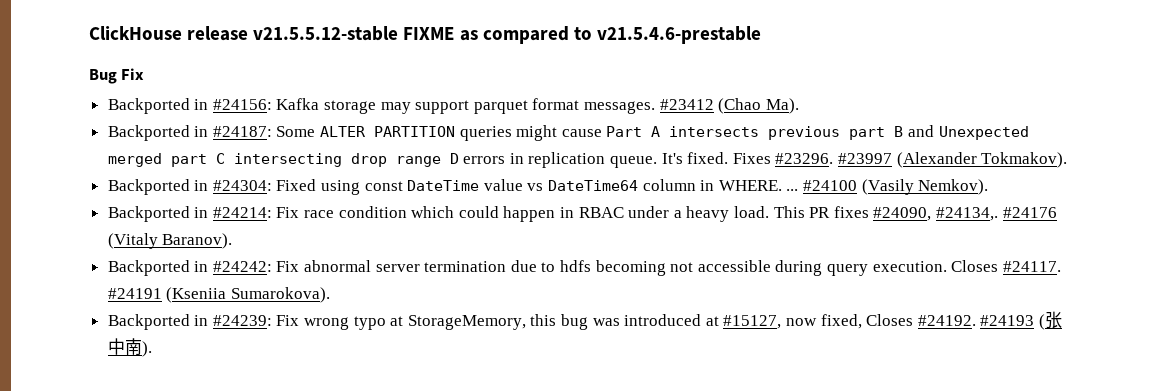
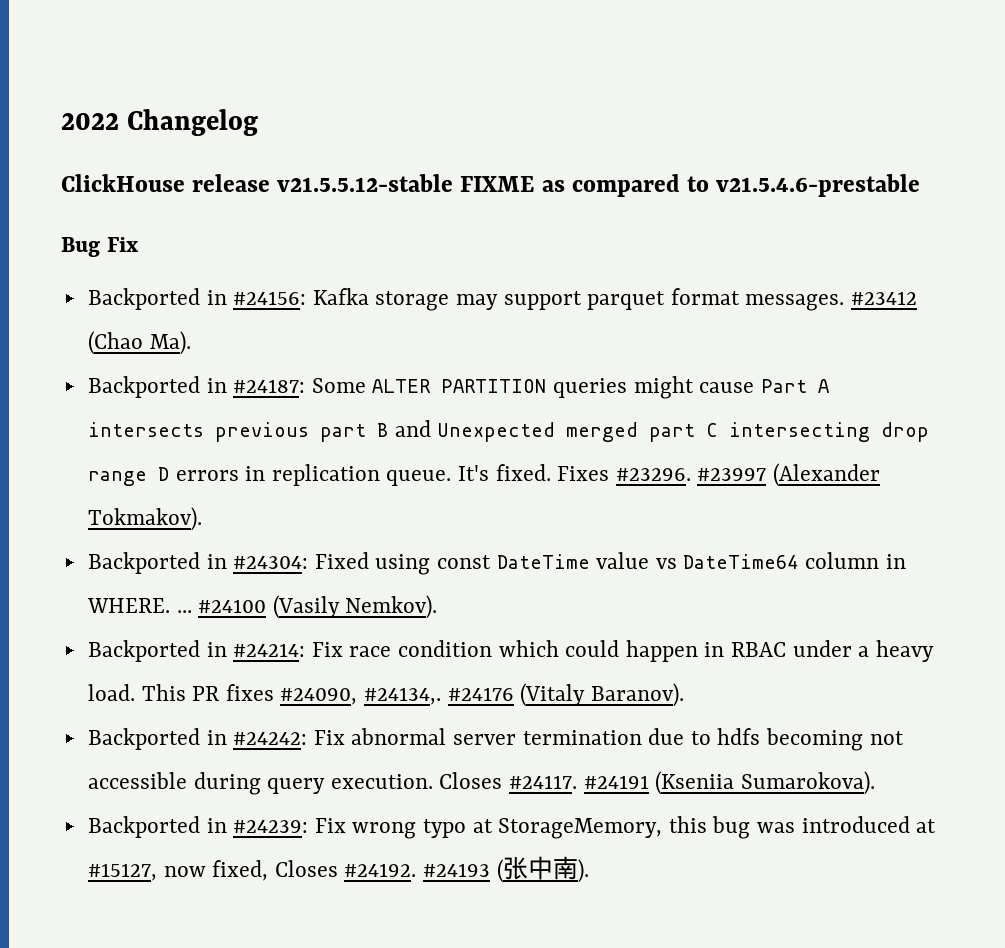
(89, 33) none -> [61,109,259,136] 2022 Changelog //

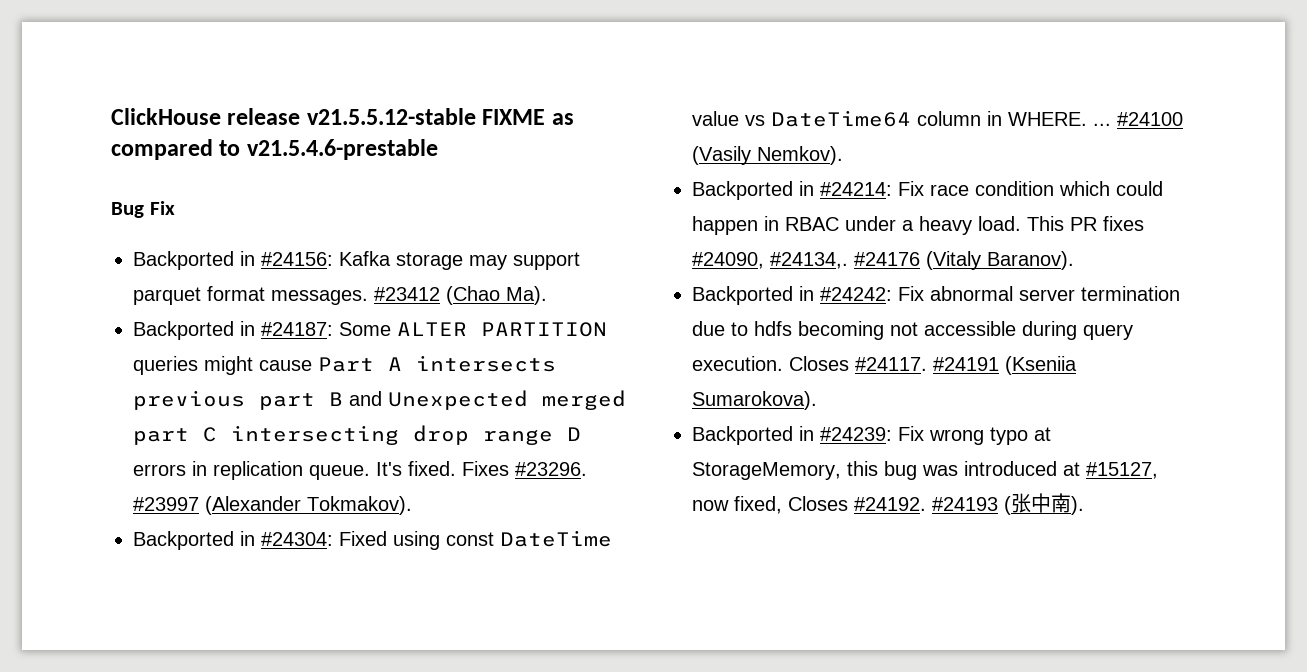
[61,109,259,136] 2022 Changelog // -> (111, 116) none

